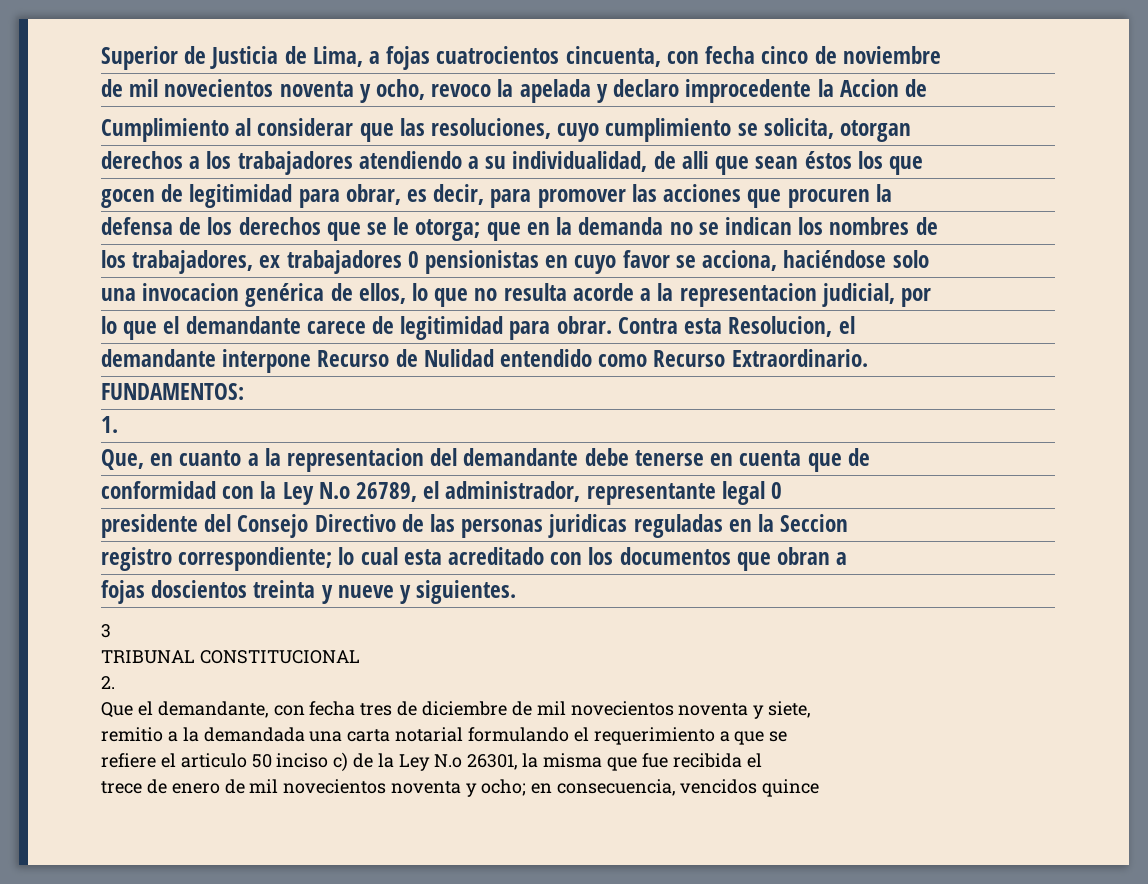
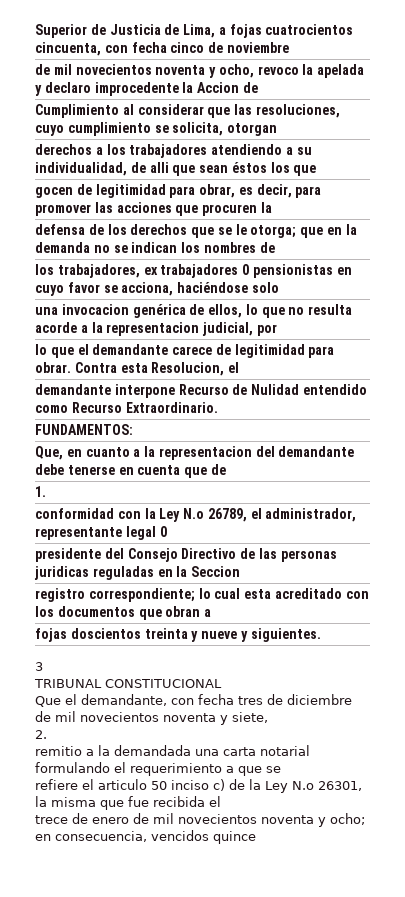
[101,416,118,433] // 1. -> (133, 429) none
(870, 457) none -> [35,486,46,497] // 1.
[101,676,115,689] // 2. -> (222, 683) none
(812, 709) none -> [35,730,47,739] // 2.

